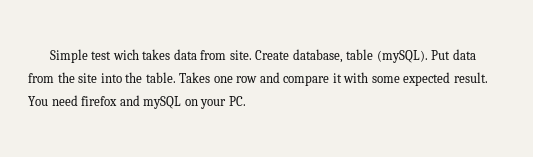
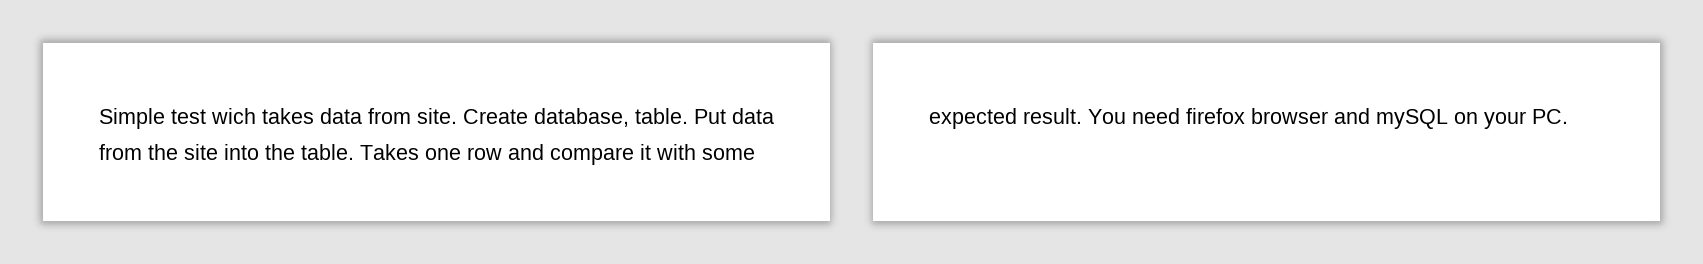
[346,49,428,63] table (mySQL). -> [635,108,688,124] table.
(118, 101) none -> [1251,108,1328,124] browser

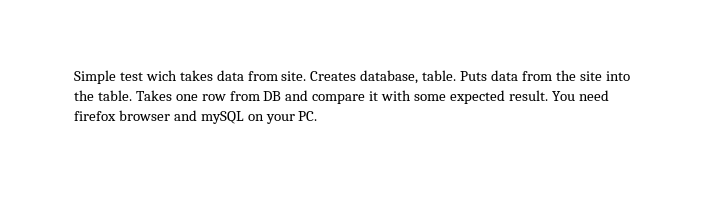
[463,109,528,124] Create -> [310,71,357,81] Creates
[694,109,726,124] Put -> [460,71,488,81] Puts
(502, 153) none -> [229,91,282,101] from DB

